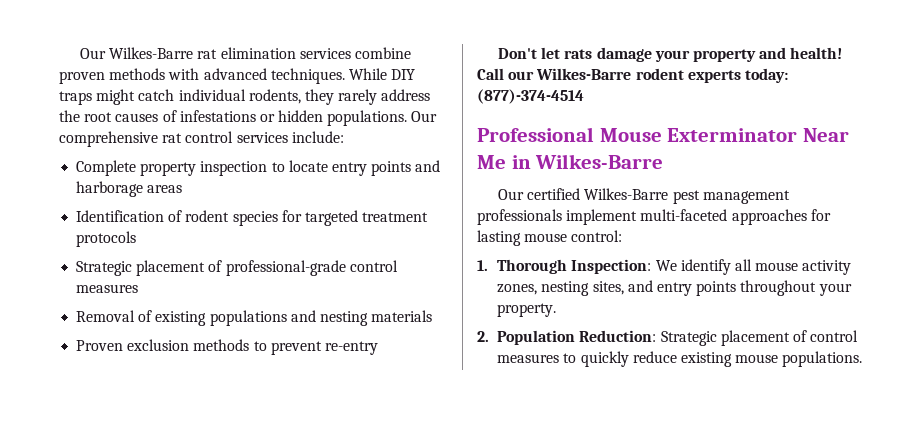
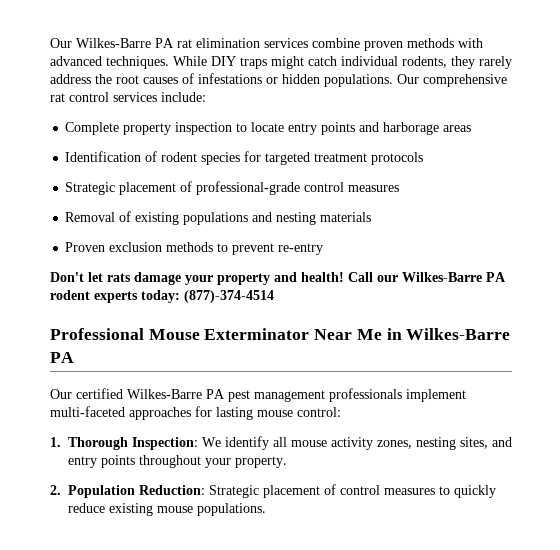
(194, 53) none -> [155,38,174,48] PA
(632, 74) none -> [486,272,506,282] PA
(664, 161) none -> [50,352,74,363] PA
(669, 194) none -> [206,389,225,399] PA

